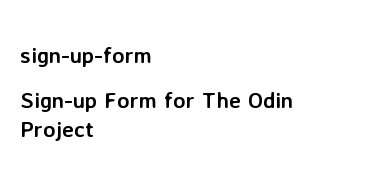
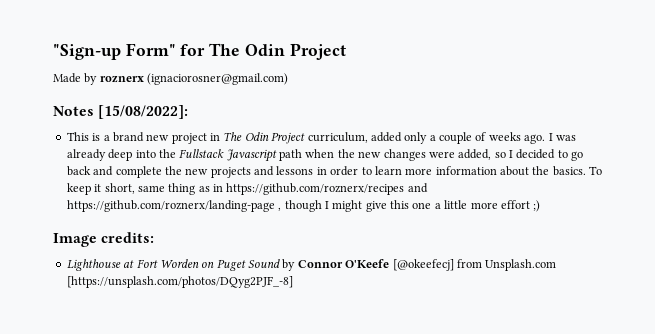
[20,47,152,67] [20,93,157,112] sign-up-form // Sign-up Form -> [53,43,176,60] "Sign-up Form"
(94, 131) none -> [53,73,289,85] [53,105,189,119] [66,132,576,144] [66,149,584,162] [66,166,603,178] [66,183,428,195] [66,200,541,212] [53,232,155,247] [66,259,557,271] [66,276,293,288] // Made by roznerx (ignaciorosner@gmail.com) // Notes [15/08/2022]: // This is a brand new project in The Odin Project curriculum, added only a couple of weeks ago. I was already deep into the Fullstack Javascript path when the new changes were added, so I decided to go back and complete the new projects and lessons in order to learn more information about the basics. To keep it short, same thing as in https://github.com/roznerx/recipes and https://github.com/roznerx/landing-page , though I might give this one a little more effort ;) // Image credits: // Lighthouse at Fort Worden on Puget Sound by Connor O'Keefe [@okeefecj] from Unsplash.com [https://unsplash.com/photos/DQyg2PJF_-8]

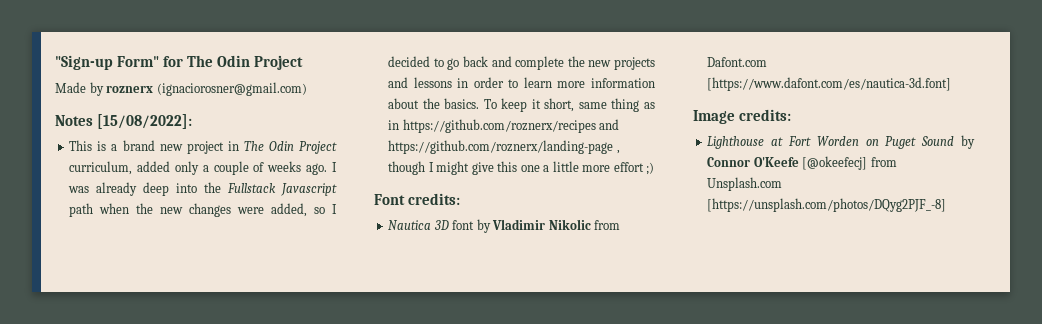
(541, 206) none -> [374,193,460,205] [388,219,621,233] [707,57,768,67] [707,77,952,91] // Font credits: // Nautica 3D font by Vladimir Nikolic from Dafont.com [https://www.dafont.com/es/nautica-3d.font]

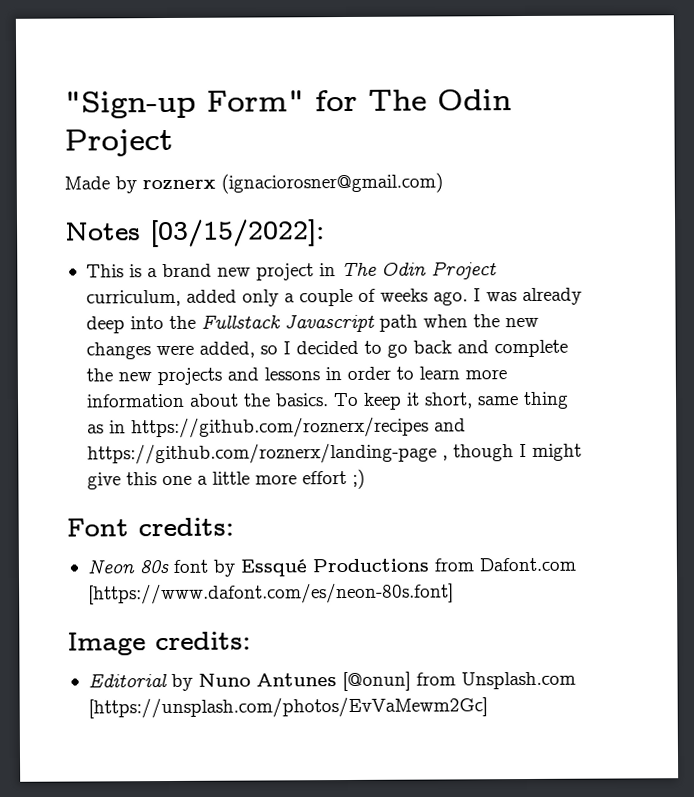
[96,114,192,129] [15/08/2022]: -> [150,219,325,248] [03/15/2022]:
[388,219,591,233] Nautica 3D font by Vladimir Nikolic -> [86,558,429,577] Neon 80s font by Essqué Productions
[707,77,952,91] [https://www.dafont.com/es/nautica-3d.font] -> [87,582,454,605] [https://www.dafont.com/es/neon-80s.font]
[707,135,975,149] [707,156,868,170] Lighthouse at Fort Worden on Puget Sound by Connor O'Keefe [@okeefecj] -> [87,671,411,692] Editorial by Nuno Antunes [@onun]
[707,198,947,212] [https://unsplash.com/photos/DQyg2PJF_-8] -> [87,696,488,719] [https://unsplash.com/photos/EvVaMewm2Gc]

